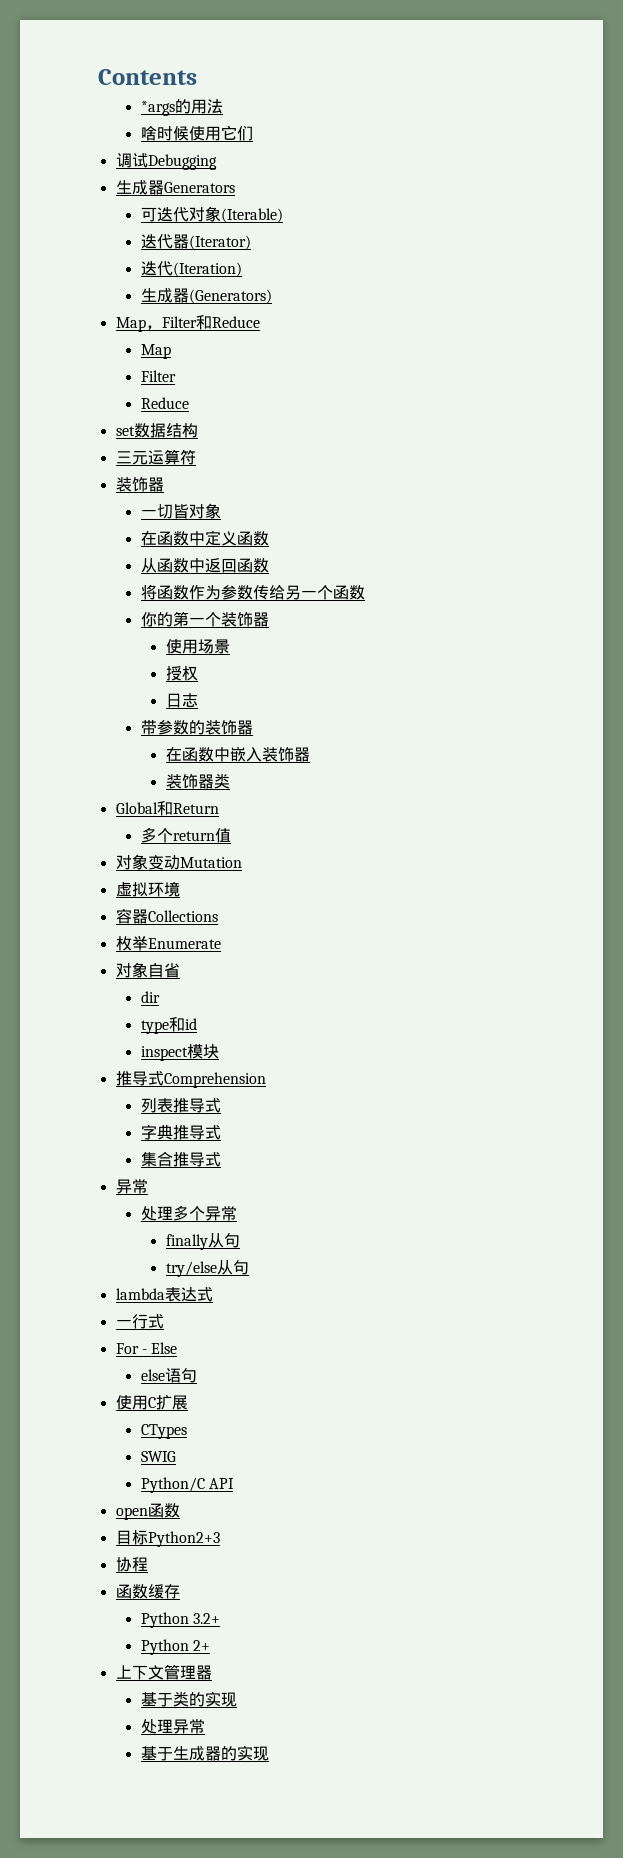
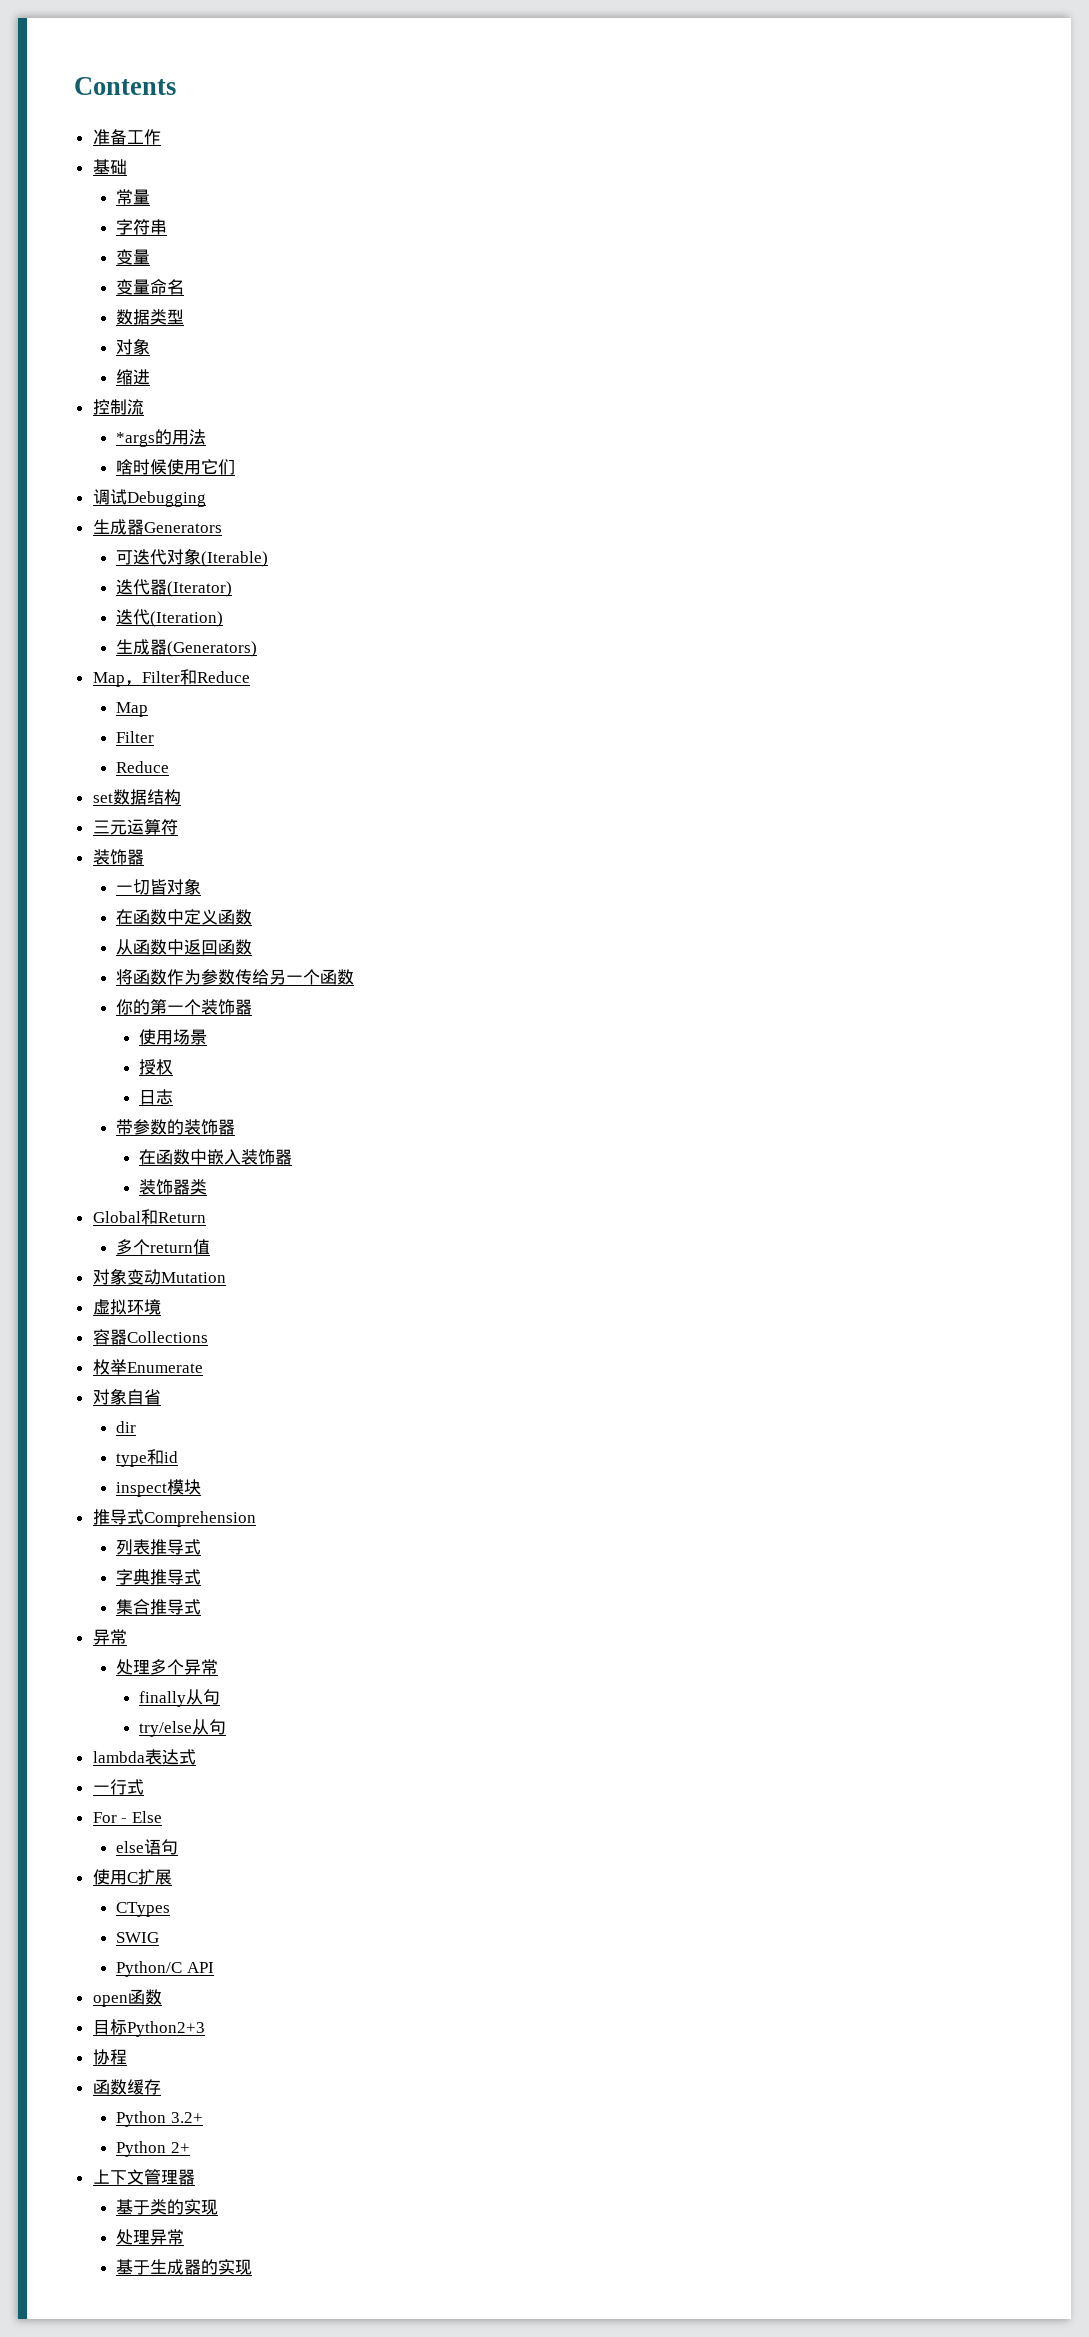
(197, 77) none -> [92,129,161,145] [92,159,127,175] [115,189,150,205] [115,219,167,235] [115,249,150,265] [115,279,184,295] [115,309,184,325] [115,338,150,355] [115,369,150,385] [92,399,144,415] // 准备工作 // 基础 // 常量 // 字符串 // 变量 // 变量命名 // 数据类型 // 对象 // 缩进 // 控制流

